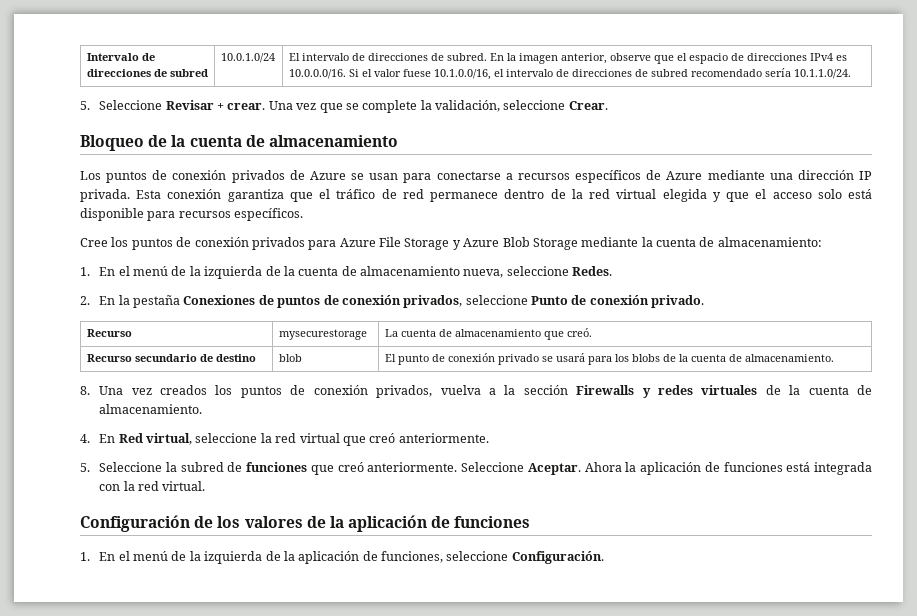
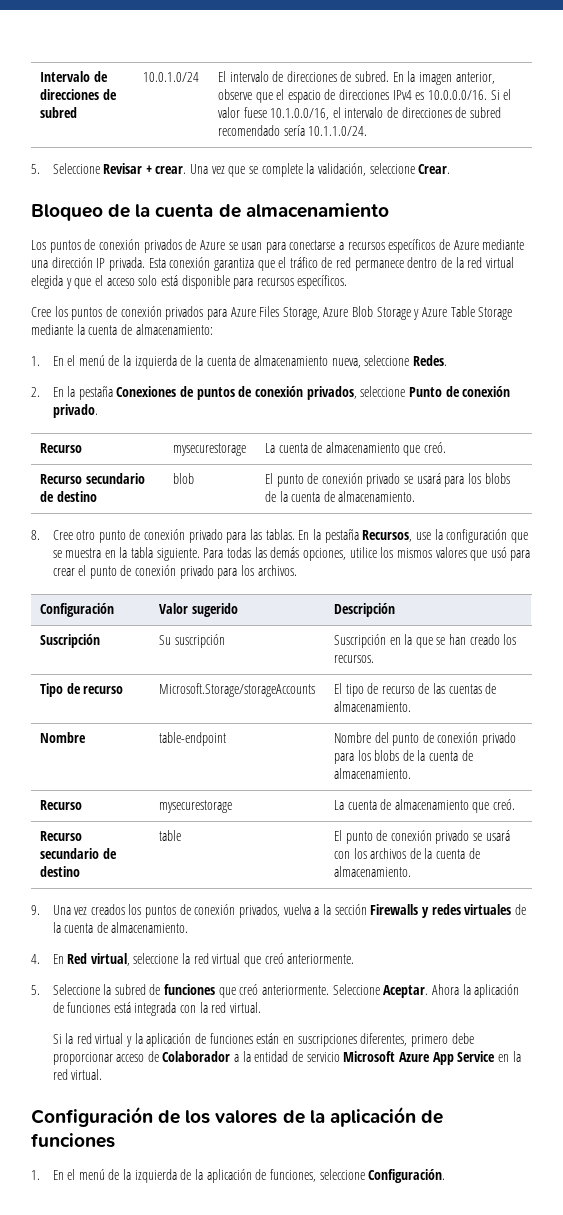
[379,237,401,247] File -> [259,306,374,320] Files Storage, Azure Blob
[502,237,530,247] Blob -> [450,306,475,317] Table
(90, 390) none -> [52,528,528,543] [52,547,531,561] [52,565,297,579] [39,603,114,617] [158,603,238,617] [333,603,395,617] [39,634,100,648] [158,634,225,648] [333,634,517,648] [333,655,374,663] [39,683,124,697] [158,683,315,697] [333,683,497,697] [333,701,411,712] [39,732,86,743] [158,732,226,746] [333,732,517,746] [333,750,473,764] [333,768,411,779] [39,800,82,810] [158,800,232,813] [333,799,516,813] [39,831,82,841] [39,848,117,859] [39,866,80,877] [158,830,181,841] [333,830,510,844] [333,848,480,859] [333,866,411,877] [31,905,40,915] Cree otro punto de conexión privado para las tablas. En la pestaña Recursos, use la configuración que se muestra en la tabla siguiente. Para todas las demás opciones, utilice los mismos valores que usó para crear el punto de conexión privado para los archivos. // Configuración | Valor sugerido | Descripción // Suscripción | Su suscripción | Suscripción en la que se han creado los recursos. // Tipo de recurso | Microsoft.Storage/storageAccounts | El tipo de recurso de las cuentas de almacenamiento. // Nombre | table-endpoint | Nombre del punto de conexión privado para los blobs de la cuenta de almacenamiento. // Recurso | mysecurestorage | La cuenta de almacenamiento que creó. // Recurso secundario de destino | table | El punto de conexión privado se usará con los archivos de la cuenta de almacenamiento. // 9.
(206, 486) none -> [52,1033,474,1047] [52,1051,521,1065] [52,1069,103,1080] // Si la red virtual y la aplicación de funciones están en suscripciones diferentes, primero debe proporcionar acceso de Colaborador a la entidad de servicio Microsoft Azure App Service en la red virtual.

